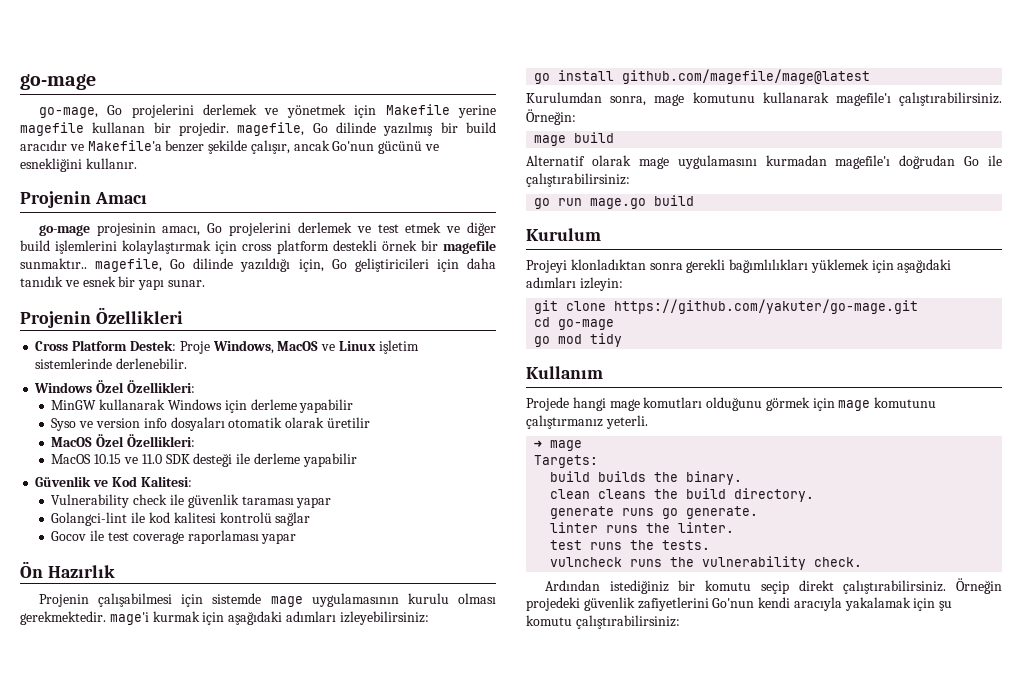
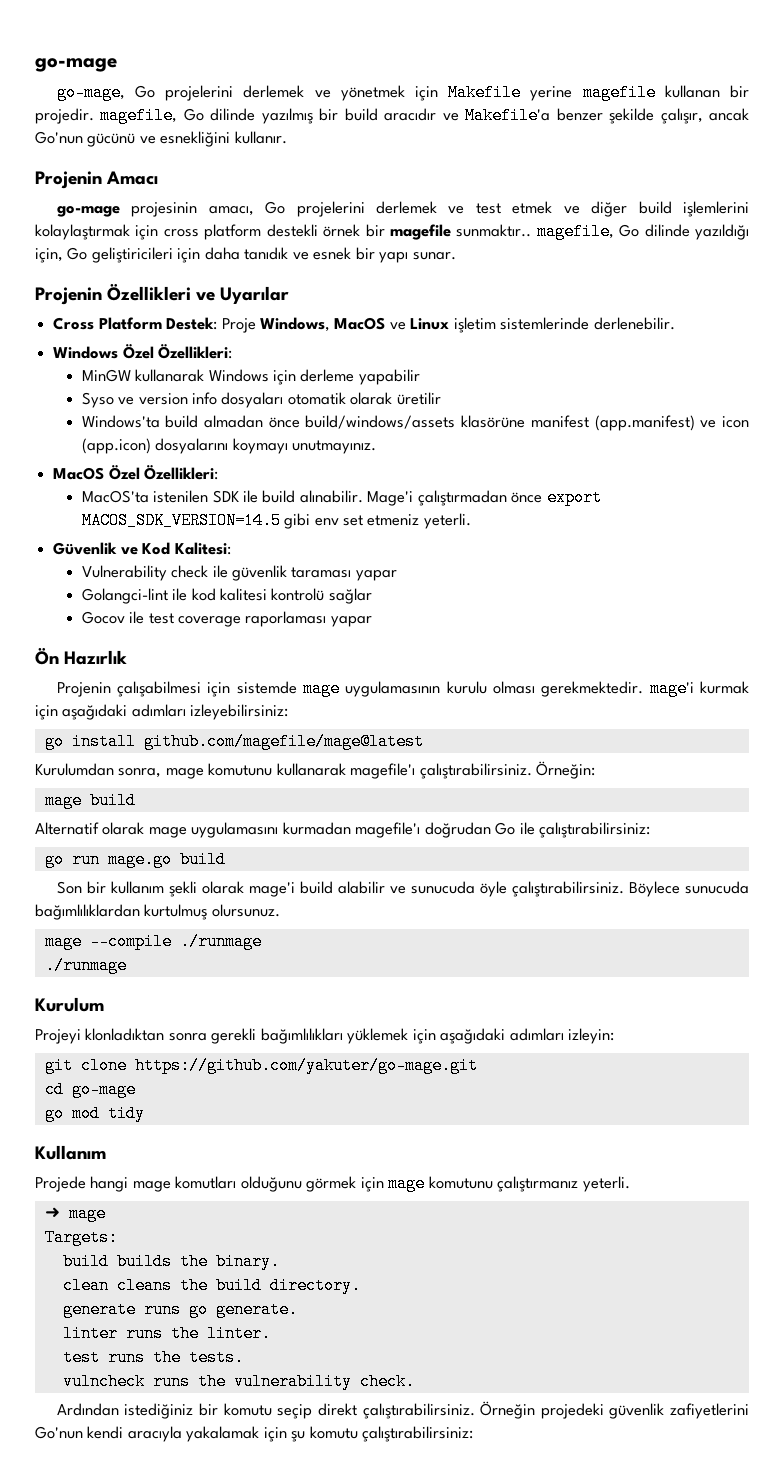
(183, 315) none -> [196,286,290,304] ve Uyarılar
[51,434,195,447] [51,453,357,467] MacOS Özel Özellikleri: // MacOS 10.15 ve 11.0 SDK desteği ile derleme yapabilir -> [81,415,750,431] [81,438,377,454] [53,465,219,480] [81,489,602,506] [81,512,471,529] Windows'ta build almadan önce build/windows/assets klasörüne manifest (app.manifest) ve icon (app.icon) dosyalarını koymayı unutmayınız. // MacOS Özel Özellikleri: // MacOS'ta istenilen SDK ile build alınabilir. Mage'i çalıştırmadan önce export MACOS_SDK_VERSION=14.5 gibi env set etmeniz yeterli.
(695, 200) none -> [56,881,750,897] [35,904,280,920] [44,933,262,950] [44,957,127,974] // Son bir kullanım şekli olarak mage'i build alabilir ve sunucuda öyle çalıştırabilirsiniz. Böylece sunucuda bağımlılıklardan kurtulmuş olursunuz. // mage --compile ./runmage // ./runmage

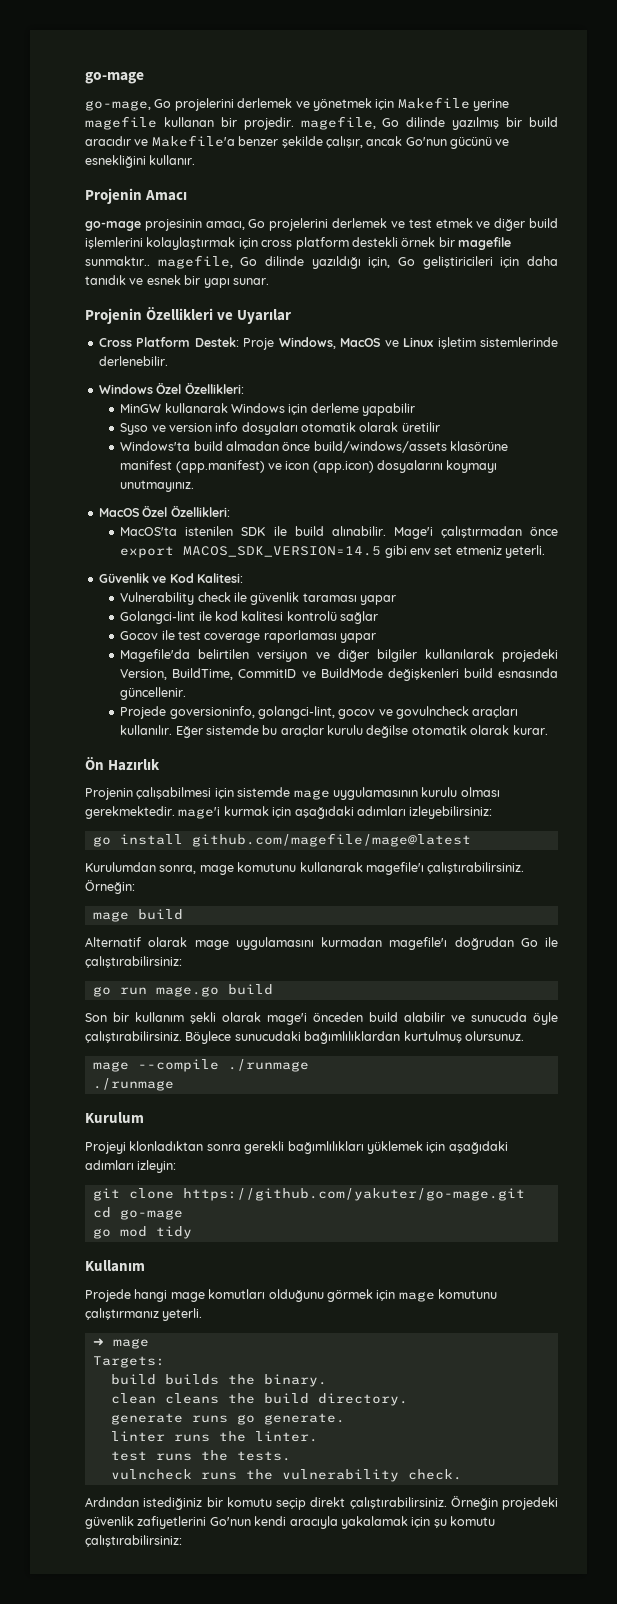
(372, 621) none -> [120,649,558,662] [120,668,558,681] [120,687,187,700] [120,706,519,719] [120,725,548,738] // Magefile'da belirtilen versiyon ve diğer bilgiler kullanılarak projedeki Version, BuildTime, CommitID ve BuildMode değişkenleri build esnasında güncellenir. // Projede goversioninfo, golangci-lint, gocov ve govulncheck araçları kullanılır. Eğer sistemde bu araçlar kurulu değilse otomatik olarak kurar.
(295, 889) none -> [313,1012,363,1022] önceden
[685,881,750,894] sunucuda -> [234,1031,301,1041] sunucudaki

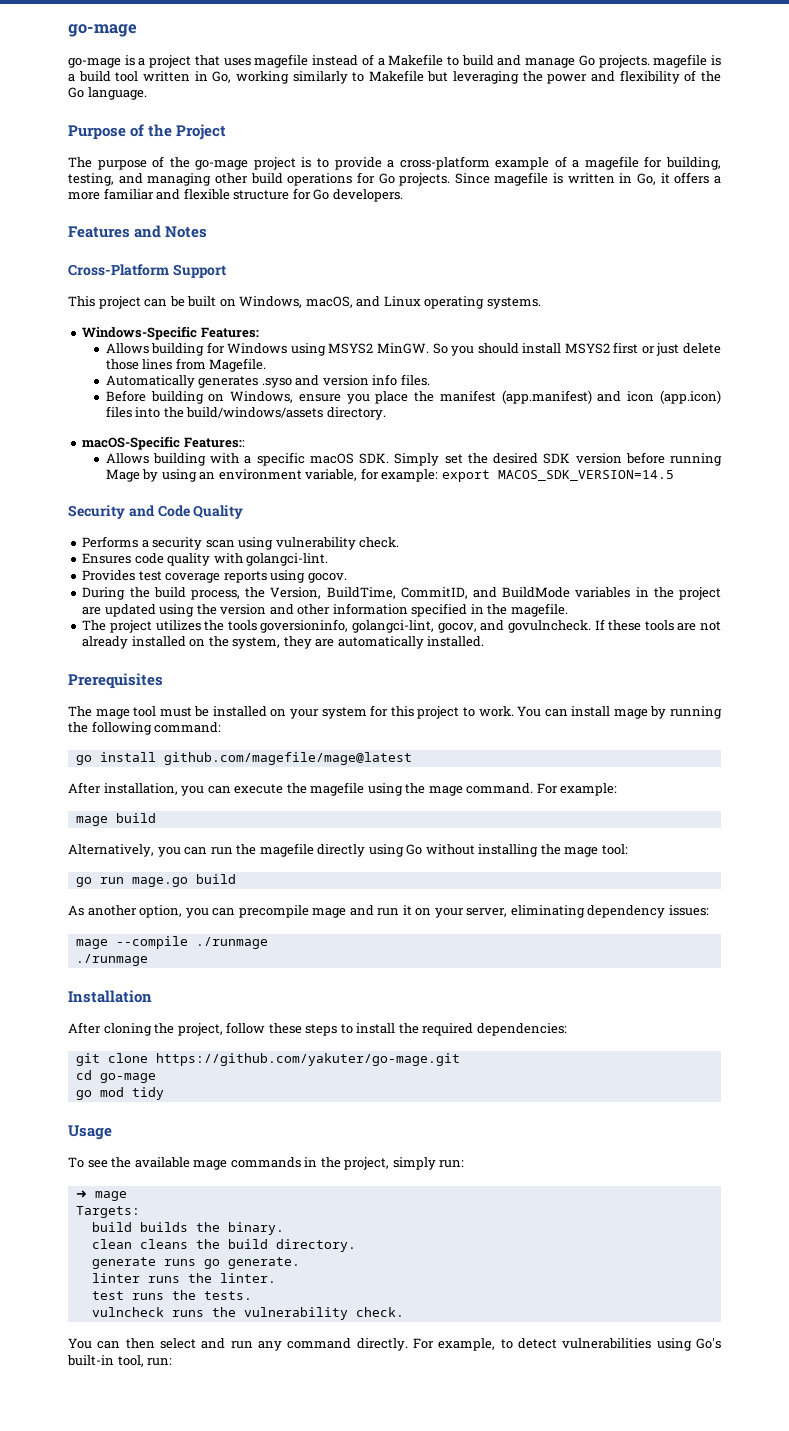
[85,72,144,84] [85,97,509,111] [85,116,559,130] [85,135,510,149] [85,155,196,168] [85,188,188,204] [85,218,558,231] [85,237,511,250] [85,255,558,269] [85,275,269,288] [85,307,292,324] [98,337,558,350] [98,356,168,366] [98,383,244,394] [120,403,416,416] [120,422,440,435] [120,441,509,453] go-mage // go-mage, Go projelerini derlemek ve yönetmek için Makefile yerine magefile kullanan bir projedir. magefile, Go dilinde yazılmış bir build aracıdır ve Makefile'a benzer şekilde çalışır, ancak Go'nun gücünü ve esnekliğini kullanır. // Projenin Amacı // go-mage projesinin amacı, Go projelerini derlemek ve test etmek ve diğer build işlemlerini kolaylaştırmak için cross platform destekli örnek bir magefile sunmaktır.. magefile, Go dilinde yazıldığı için, Go geliştiricileri için daha tanıdık ve esnek bir yapı sunar. // Projenin Özellikleri ve Uyarılar // Cross Platform Destek: Proje Windows, MacOS ve Linux işletim sistemlerinde derlenebilir. // Windows Özel Özellikleri: // MinGW kullanarak Windows için derleme yapabilir // Syso ve version info dosyaları otomatik olarak üretilir // Windows'ta build almadan önce build/windows/assets klasörüne -> [68,24,137,37] [68,54,721,68] [68,70,721,84] [68,87,147,100] [68,124,227,140] [68,156,721,170] [68,172,721,186] [68,188,403,202] [68,225,208,238] [68,264,226,278] [68,296,541,309] [82,326,259,340] [105,342,721,356] [105,358,267,372] [105,374,430,388] [105,390,435,404] go-mage // go-mage is a project that uses magefile instead of a Makefile to build and manage Go projects. magefile is a build tool written in Go, working similarly to Makefile but leveraging the power and flexibility of the Go language. // Purpose of the Project // The purpose of the go-mage project is to provide a cross-platform example of a magefile for building, testing, and managing other build operations for Go projects. Since magefile is written in Go, it offers a more familiar and flexible structure for Go developers. // Features and Notes // Cross-Platform Support // This project can be built on Windows, macOS, and Linux operating systems. // Windows-Specific Features: // Allows building for Windows using MSYS2 MinGW. So you should install MSYS2 first or just delete those lines from Magefile. // Automatically generates .syso and version info files. // Before building on Windows, ensure you place the
[267,463,282,470] ve -> [597,391,622,402] and
[377,460,498,473] [120,480,195,492] [98,506,230,517] [120,526,558,539] [120,545,546,558] [98,573,243,583] [120,592,397,605] [120,611,379,624] [120,630,377,643] [120,649,558,662] [120,668,558,681] [120,687,187,700] [120,706,519,719] [120,725,548,738] [85,757,161,771] [85,787,500,800] [85,806,493,819] [92,833,471,847] [85,862,525,875] [85,880,135,894] [92,909,183,922] [85,937,558,950] [85,956,182,968] [92,984,273,997] [85,1012,558,1025] [85,1031,524,1044] [92,1059,309,1072] [92,1078,174,1091] [85,1112,144,1123] [85,1141,508,1154] [85,1160,177,1173] dosyalarını koymayı unutmayınız. // MacOS Özel Özellikleri: // MacOS'ta istenilen SDK ile build alınabilir. Mage'i çalıştırmadan önce export MACOS_SDK_VERSION=14.5 gibi env set etmeniz yeterli. // Güvenlik ve Kod Kalitesi: // Vulnerability check ile güvenlik taraması yapar // Golangci-lint ile kod kalitesi kontrolü sağlar // Gocov ile test coverage raporlaması yapar // Magefile'da belirtilen versiyon ve diğer bilgiler kullanılarak projedeki Version, BuildTime, CommitID ve BuildMode değişkenleri build esnasında güncellenir. // Projede goversioninfo, golangci-lint, gocov ve govulncheck araçları kullanılır. Eğer sistemde bu araçlar kurulu değilse otomatik olarak kurar. // Ön Hazırlık // Projenin çalışabilmesi için sistemde mage uygulamasının kurulu olması gerekmektedir. mage'i kurmak için aşağıdaki adımları izleyebilirsiniz: // go install github.com/magefile/mage@latest // Kurulumdan sonra, mage komutunu kullanarak magefile'ı çalıştırabilirsiniz. Örneğin: // mage build // Alternatif olarak mage uygulamasını kurmadan magefile'ı doğrudan Go ile çalıştırabilirsiniz: // go run mage.go build // Son bir kullanım şekli olarak mage'i önceden build alabilir ve sunucuda öyle çalıştırabilirsiniz. Böylece sunucudaki bağımlılıklardan kurtulmuş olursunuz. // mage --compile ./runmage // ./runmage // Kurulum // Projeyi klonladıktan sonra gerekli bağımlılıkları yüklemek için aşağıdaki adımları izleyin: -> [105,406,386,420] [82,436,245,450] [105,452,722,466] [105,468,674,482] [68,505,244,519] [82,536,400,550] [82,553,329,566] [82,570,347,583] [82,587,722,600] [82,603,568,617] [82,619,722,633] [82,636,485,649] [68,673,163,689] [68,705,722,719] [68,721,222,735] [75,752,412,765] [68,782,618,796] [75,813,156,826] [68,843,628,857] [75,874,236,887] [68,905,709,918] [75,936,268,949] [75,954,148,966] [68,990,152,1003] [68,1022,567,1036] files into the build/windows/assets directory. // macOS-Specific Features:: // Allows building with a specific macOS SDK. Simply set the desired SDK version before running Mage by using an environment variable, for example: export MACOS_SDK_VERSION=14.5 // Security and Code Quality // Performs a security scan using vulnerability check. // Ensures code quality with golangci-lint. // Provides test coverage reports using gocov. // During the build process, the Version, BuildTime, CommitID, and BuildMode variables in the project are updated using the version and other information specified in the magefile. // The project utilizes the tools goversioninfo, golangci-lint, gocov, and govulncheck. If these tools are not already installed on the system, they are automatically installed. // Prerequisites // The mage tool must be installed on your system for this project to work. You can install mage by running the following command: // go install github.com/magefile/mage@latest // After installation, you can execute the magefile using the mage command. For example: // mage build // Alternatively, you can run the magefile directly using Go without installing the mage tool: // go run mage.go build // As another option, you can precompile mage and run it on your server, eliminating dependency issues: // mage --compile ./runmage // ./runmage // Installation // After cloning the project, follow these steps to install the required dependencies:
[85,1260,145,1272] [85,1289,497,1302] [85,1308,203,1321] Kullanım // Projede hangi mage komutları olduğunu görmek için mage komutunu çalıştırmanız yeterli. -> [68,1125,112,1140] [68,1157,465,1170] Usage // To see the available mage commands in the project, simply run:
[85,1496,558,1510] [85,1516,495,1529] [85,1535,182,1547] Ardından istediğiniz bir komutu seçip direkt çalıştırabilirsiniz. Örneğin projedeki güvenlik zafiyetlerini Go'nun kendi aracıyla yakalamak için şu komutu çalıştırabilirsiniz: -> [68,1338,721,1351] [67,1355,173,1367] You can then select and run any command directly. For example, to detect vulnerabilities using Go's built-in tool, run:

